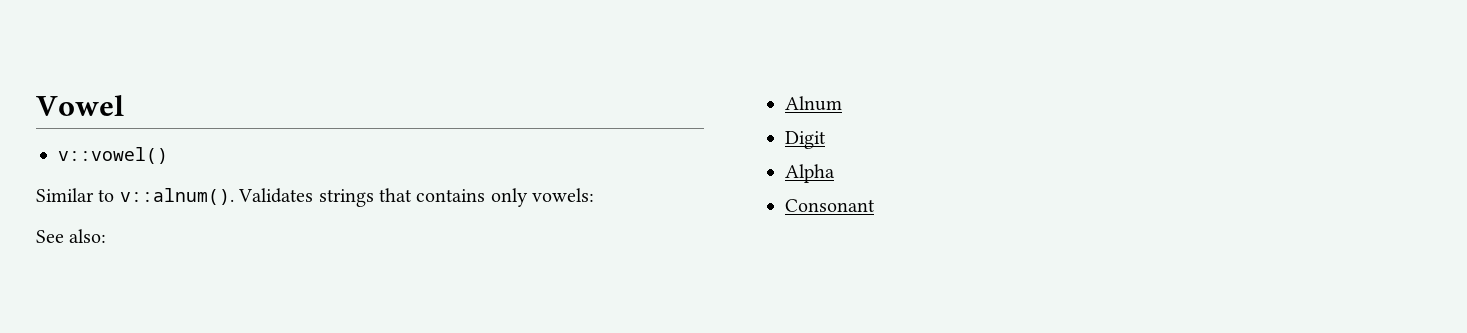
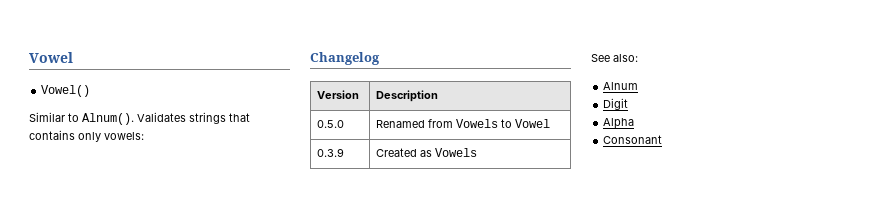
[36,95,124,116] [58,147,168,164] Vowel // v::vowel() -> [29,52,73,63] [41,85,91,97] Vowel // Vowel()
[119,188,234,205] v::alnum(). -> [82,113,134,125] Alnum().
(595, 195) none -> [310,52,380,65] [316,90,359,99] [375,90,438,102] [316,120,344,128] [375,119,550,128] [316,148,344,157] [375,148,477,157] // Changelog // Version | Description // 0.5.0 | Renamed from Vowels to Vowel // 0.3.9 | Created as Vowels

